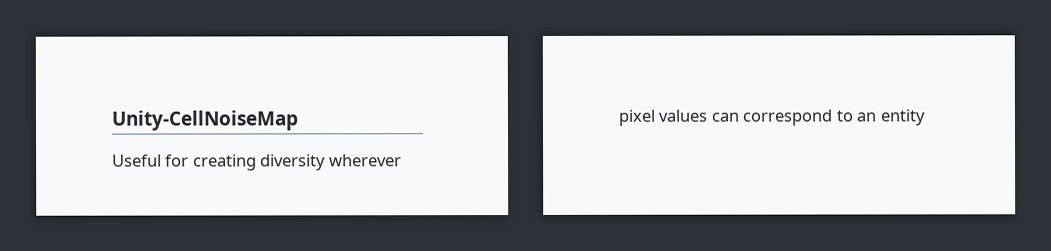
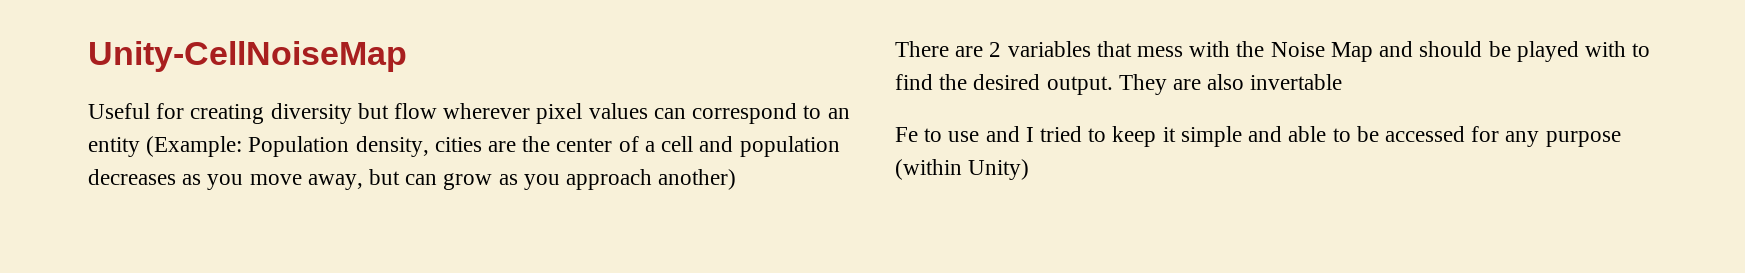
(327, 162) none -> [357,103,438,119] but flow
(926, 117) none -> [146,136,840,157] [88,169,737,190] [895,41,1651,62] [895,74,1343,95] [895,126,1621,147] [895,159,1030,180] (Example: Population density, cities are the center of a cell and population decreases as you move away, but can grow as you approach another) // There are 2 variables that mess with the Noise Map and should be played with to find the desired output. They are also invertable // Fe to use and I tried to keep it simple and able to be accessed for any purpose (within Unity)

